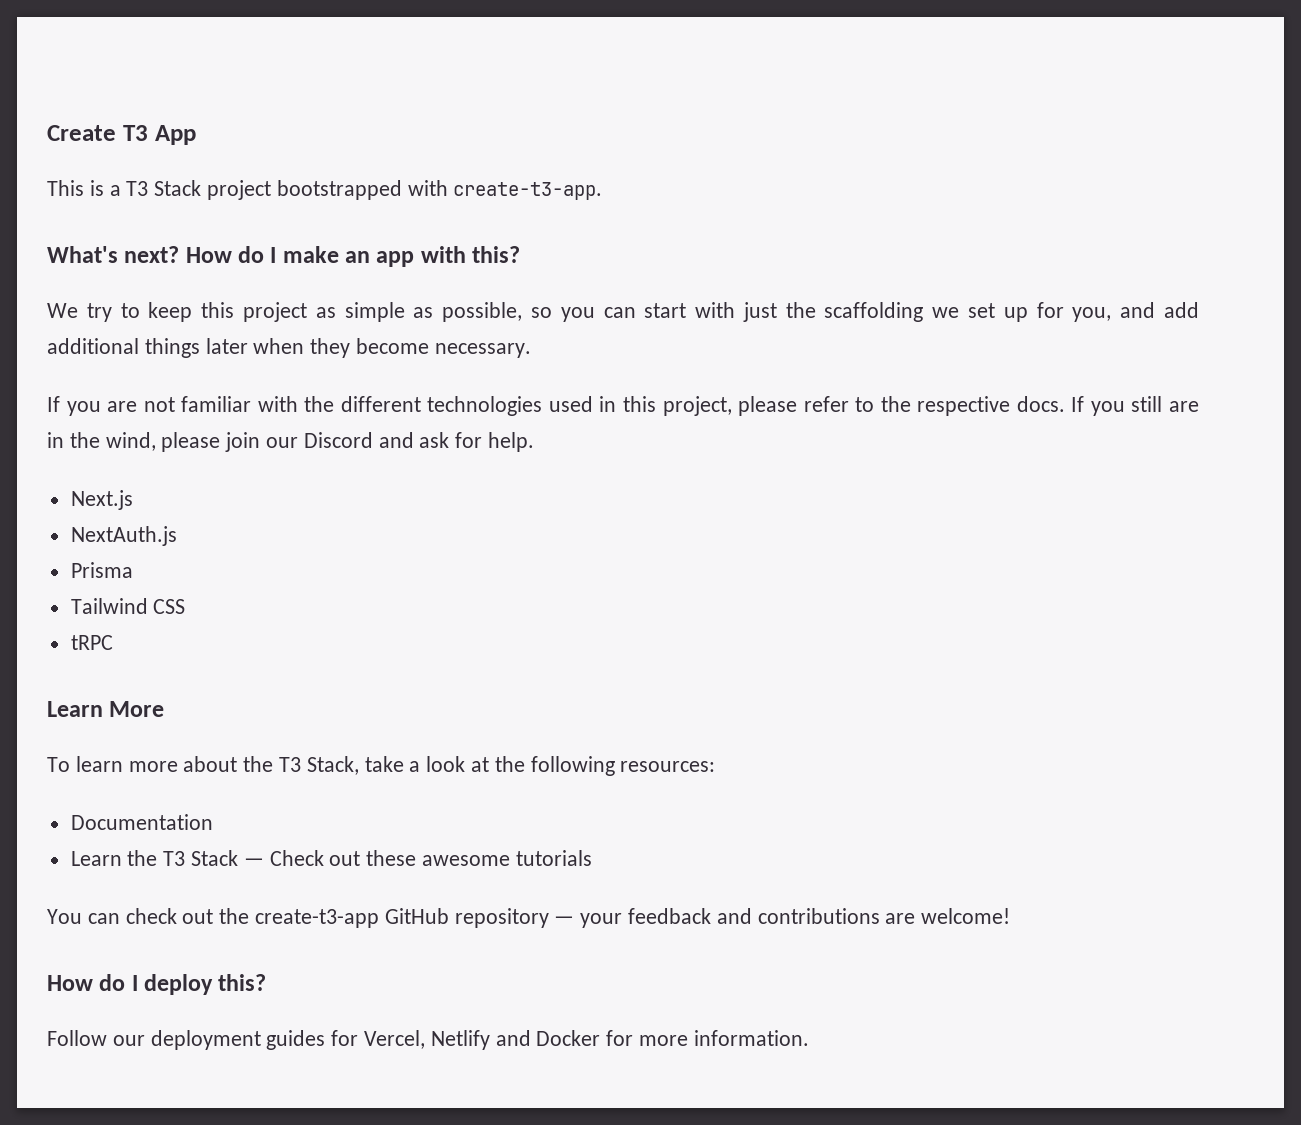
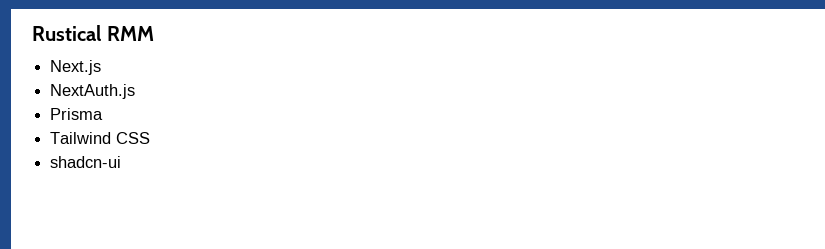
[47,125,196,145] [47,180,603,200] [47,246,521,267] [47,302,1199,322] [47,338,531,358] [47,396,1199,416] [47,432,535,452] Create T3 App // This is a T3 Stack project bootstrapped with create-t3-app. // What's next? How do I make an app with this? // We try to keep this project as simple as possible, so you can start with just the scaffolding we set up for you, and add additional things later when they become necessary. // If you are not familiar with the different technologies used in this project, please refer to the respective docs. If you still are in the wind, please join our Discord and ask for help. -> [32,25,154,41] Rustical RMM
[70,635,113,650] [47,701,165,717] [47,756,716,776] [70,814,213,830] [70,850,592,866] [47,908,1011,928] [47,974,267,995] [47,1030,809,1050] tRPC // Learn More // To learn more about the T3 Stack, take a look at the following resources: // Documentation // Learn the T3 Stack — Check out these awesome tutorials // You can check out the create-t3-app GitHub repository — your feedback and contributions are welcome! // How do I deploy this? // Follow our deployment guides for Vercel, Netlify and Docker for more information. -> [50,156,122,168] shadcn-ui

